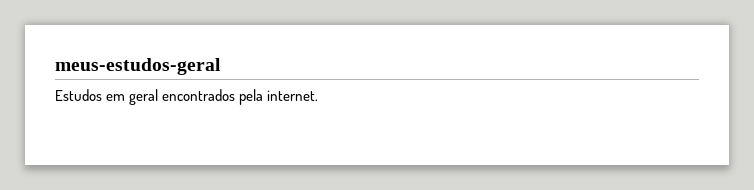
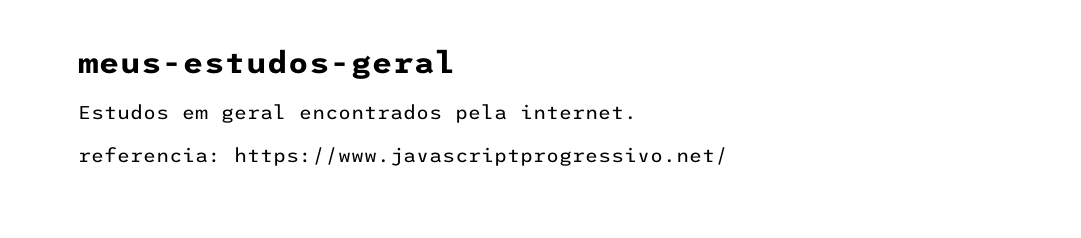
(319, 95) none -> [78,147,728,166] // referencia: https://www.javascriptprogressivo.net/

